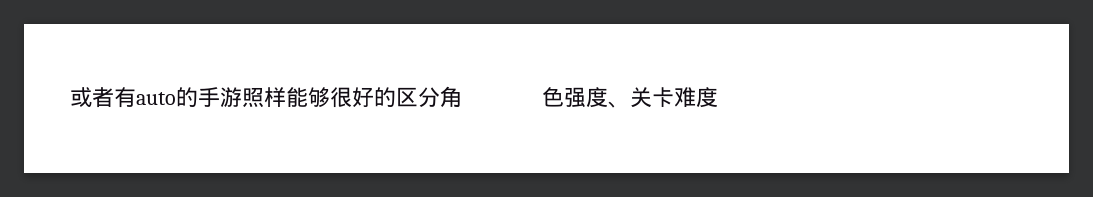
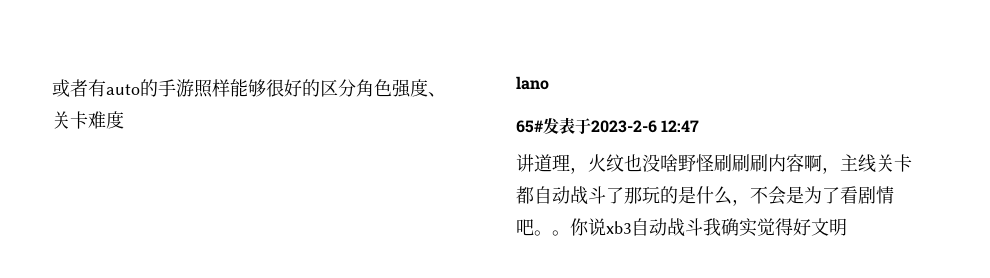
(718, 97) none -> [516,76,549,90] [516,117,700,134] [516,154,912,174] [516,186,894,206] [516,218,847,237] // lano // 65#发表于2023-2-6 12:47 // 讲道理，火纹也没啥野怪刷刷刷内容啊，主线关卡都自动战斗了那玩的是什么，不会是为了看剧情吧。。你说xb3自动战斗我确实觉得好文明

